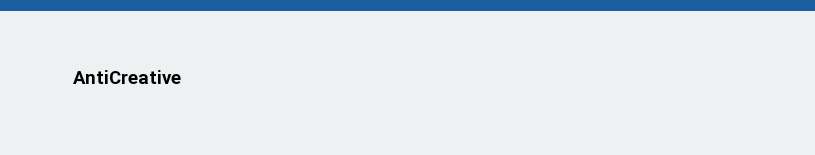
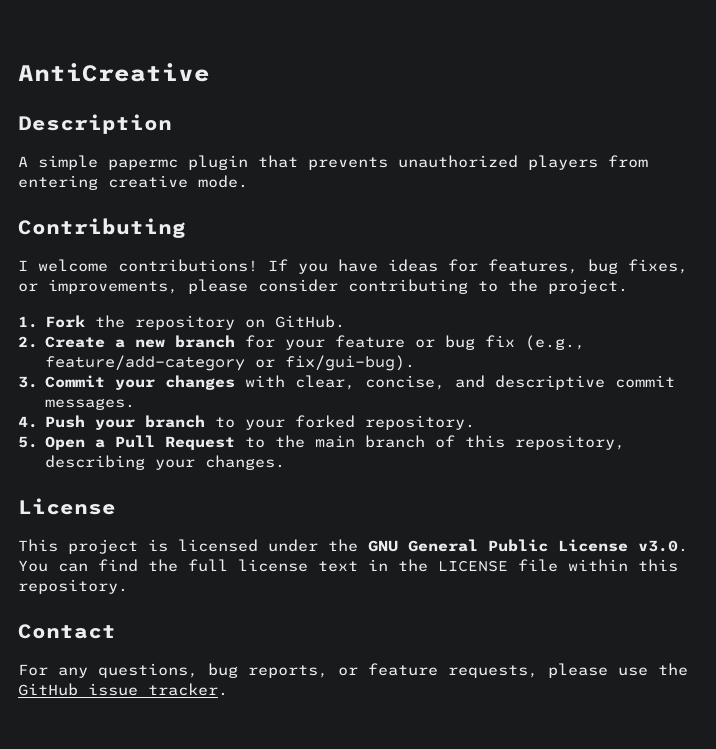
(181, 77) none -> [18,114,172,134] [18,155,648,170] [18,175,248,190] [18,218,186,238] [18,259,688,274] [18,279,628,294] [18,315,346,330] [18,335,586,351] [45,355,416,371] [18,375,676,390] [45,398,136,410] [18,415,476,430] [18,435,626,450] [45,455,286,470] [18,498,116,515] [18,539,688,554] [18,559,678,572] [18,579,128,594] [18,624,116,639] [18,663,688,678] [18,683,228,696] // Description // A simple papermc plugin that prevents unauthorized players from entering creative mode. // Contributing // I welcome contributions! If you have ideas for features, bug fixes, or improvements, please consider contributing to the project. // 1. Fork the repository on GitHub. // 2. Create a new branch for your feature or bug fix (e.g., feature/add-category or fix/gui-bug). // 3. Commit your changes with clear, concise, and descriptive commit messages. // 4. Push your branch to your forked repository. // 5. Open a Pull Request to the main branch of this repository, describing your changes. // License // This project is licensed under the GNU General Public License v3.0. You can find the full license text in the LICENSE file within this repository. // Contact // For any questions, bug reports, or feature requests, please use the GitHub issue tracker.

